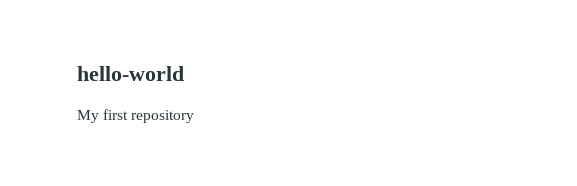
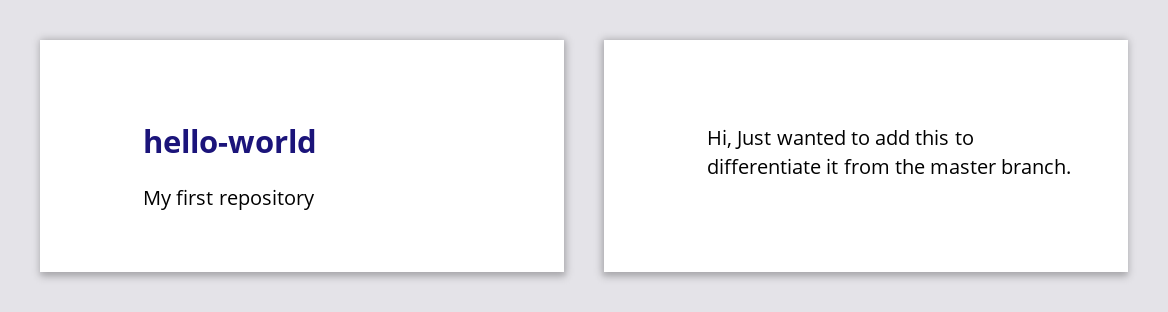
(195, 116) none -> [707,129,974,149] [707,158,1072,174] // Hi, Just wanted to add this to differentiate it from the master branch.

